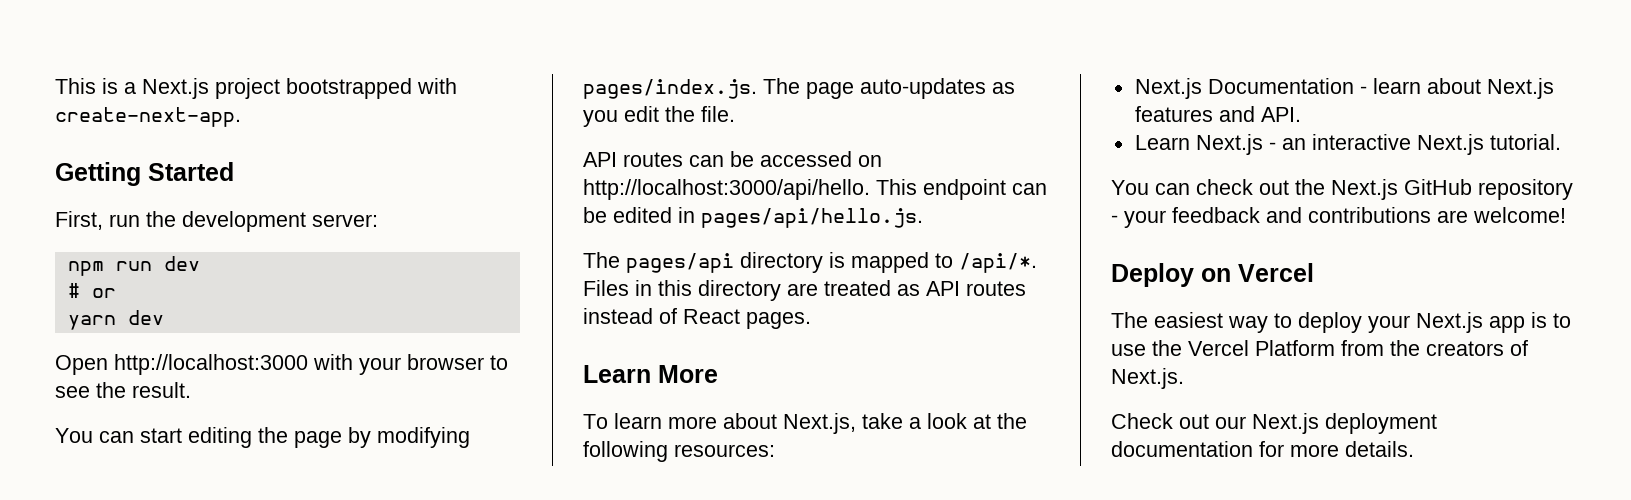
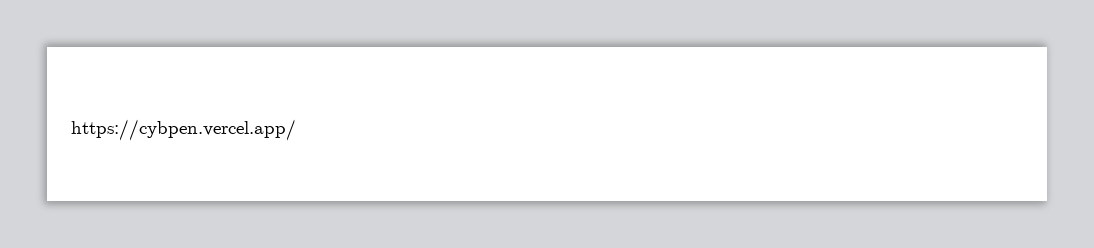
[55,78,457,99] [55,107,241,127] [55,162,234,186] [55,211,378,232] [67,256,200,276] [67,283,116,298] [67,310,164,330] [55,354,508,375] [55,382,191,398] [55,427,470,448] [583,78,1015,99] [583,106,735,127] [583,151,882,167] [583,179,1047,200] [583,207,923,228] [583,252,1037,273] [583,280,1026,301] [583,308,811,329] [583,365,718,383] [583,413,1027,434] [583,441,775,462] [1134,78,1554,99] [1134,106,1301,122] [1134,134,1561,155] [1111,179,1573,200] [1111,207,1566,228] [1111,263,1314,287] [1111,312,1571,333] [1111,340,1528,356] [1111,368,1184,389] [1111,413,1437,434] [1111,441,1414,457] This is a Next.js project bootstrapped with create-next-app. // Getting Started // First, run the development server: // npm run dev // # or // yarn dev // Open http://localhost:3000 with your browser to see the result. // You can start editing the page by modifying pages/index.js. The page auto-updates as you edit the file. // API routes can be accessed on http://localhost:3000/api/hello. This endpoint can be edited in pages/api/hello.js. // The pages/api directory is mapped to /api/*. Files in this directory are treated as API routes instead of React pages. // Learn More // To learn more about Next.js, take a look at the following resources: // Next.js Documentation - learn about Next.js features and API. // Learn Next.js - an interactive Next.js tutorial. // You can check out the Next.js GitHub repository - your feedback and contributions are welcome! // Deploy on Vercel // The easiest way to deploy your Next.js app is to use the Vercel Platform from the creators of Next.js. // Check out our Next.js deployment documentation for more details. -> [71,119,296,141] https://cybpen.vercel.app/

